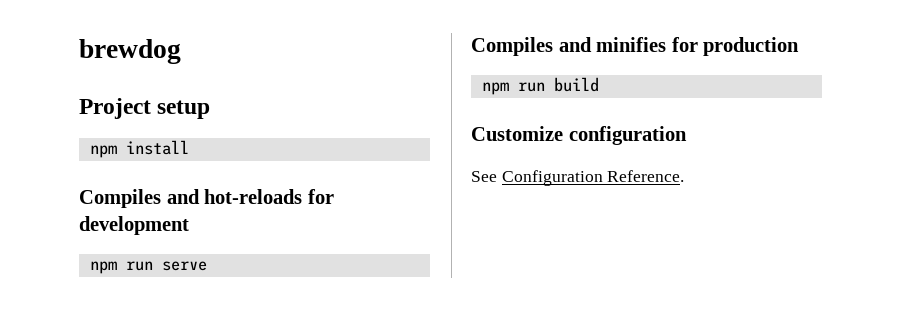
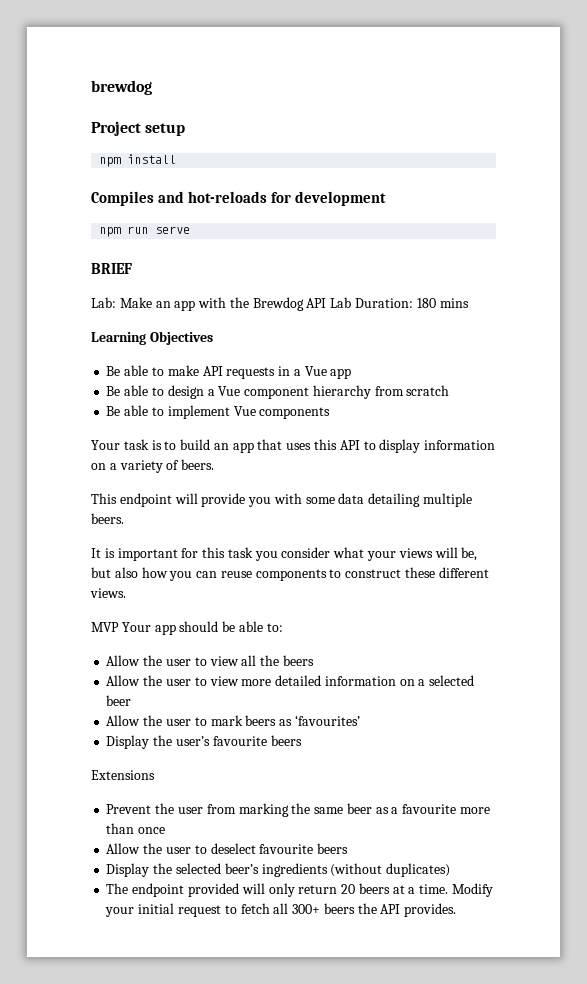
[471,37,800,56] [481,77,599,95] [471,126,687,145] [471,170,685,186] Compiles and minifies for production // npm run build // Customize configuration // See Configuration Reference. -> [91,263,132,274] [91,297,469,311] [91,331,213,345] [106,365,352,379] [106,385,450,399] [106,405,331,419] [91,439,496,453] [91,459,215,473] [91,493,473,507] [91,513,124,524] [91,547,478,561] [91,567,489,581] [90,588,126,598] [91,621,283,635] [106,655,314,666] [106,675,475,686] [106,695,132,706] [106,715,360,726] [106,735,302,749] [91,770,155,780] [106,803,490,817] [106,823,166,834] [106,843,349,854] [106,863,451,877] [106,883,493,897] [105,903,457,917] BRIEF // Lab: Make an app with the Brewdog API Lab Duration: 180 mins // Learning Objectives // Be able to make API requests in a Vue app // Be able to design a Vue component hierarchy from scratch // Be able to implement Vue components // Your task is to build an app that uses this API to display information on a variety of beers. // This endpoint will provide you with some data detailing multiple beers. // It is important for this task you consider what your views will be, but also how you can reuse components to construct these different views. // MVP Your app should be able to: // Allow the user to view all the beers // Allow the user to view more detailed information on a selected beer // Allow the user to mark beers as ‘favourites’ // Display the user’s favourite beers // Extensions // Prevent the user from marking the same beer as a favourite more than once // Allow the user to deselect favourite beers // Display the selected beer’s ingredients (without duplicates) // The endpoint provided will only return 20 beers at a time. Modify your initial request to fetch all 300+ beers the API provides.

